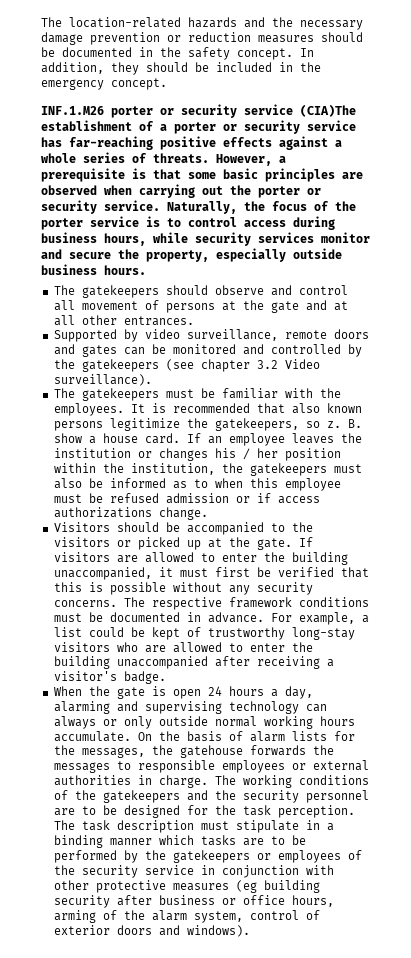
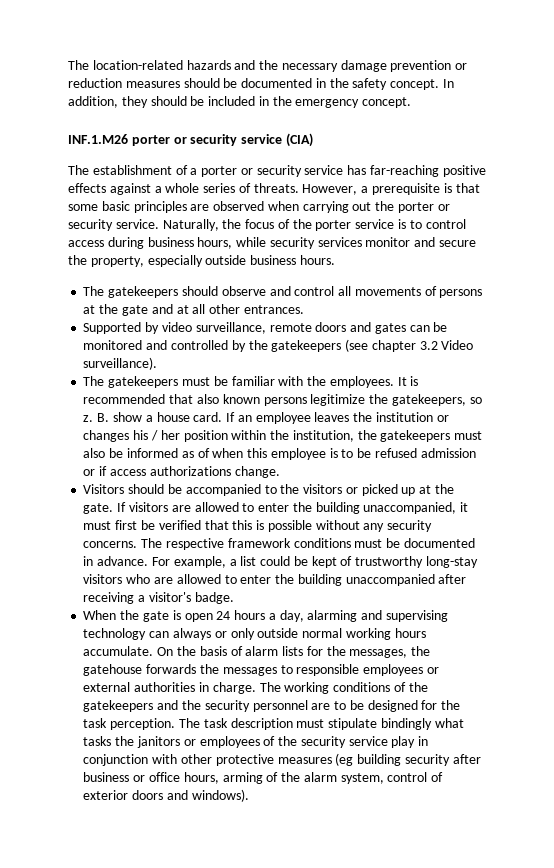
[300,104,356,117] (CIA)The -> [285,133,313,147] [68,165,89,175] (CIA) // The
[81,301,138,310] movement -> [354,287,421,296] movements
[193,479,208,488] to -> [197,448,210,458] of
[53,494,82,503] must -> [329,448,354,458] is to
[305,820,334,831] [53,835,306,848] [53,850,250,863] in a binding manner which tasks are to be performed by the gatekeepers -> [380,718,464,730] [83,736,180,748] bindingly what tasks the janitors
(194, 870) none -> [391,736,416,748] play

